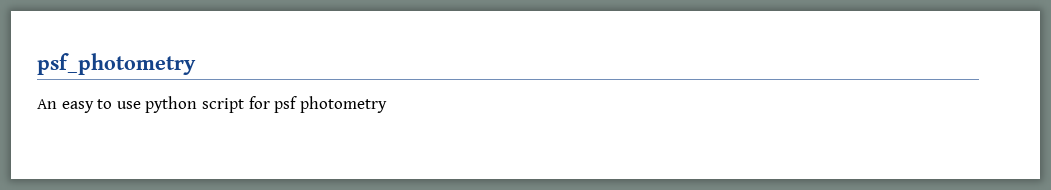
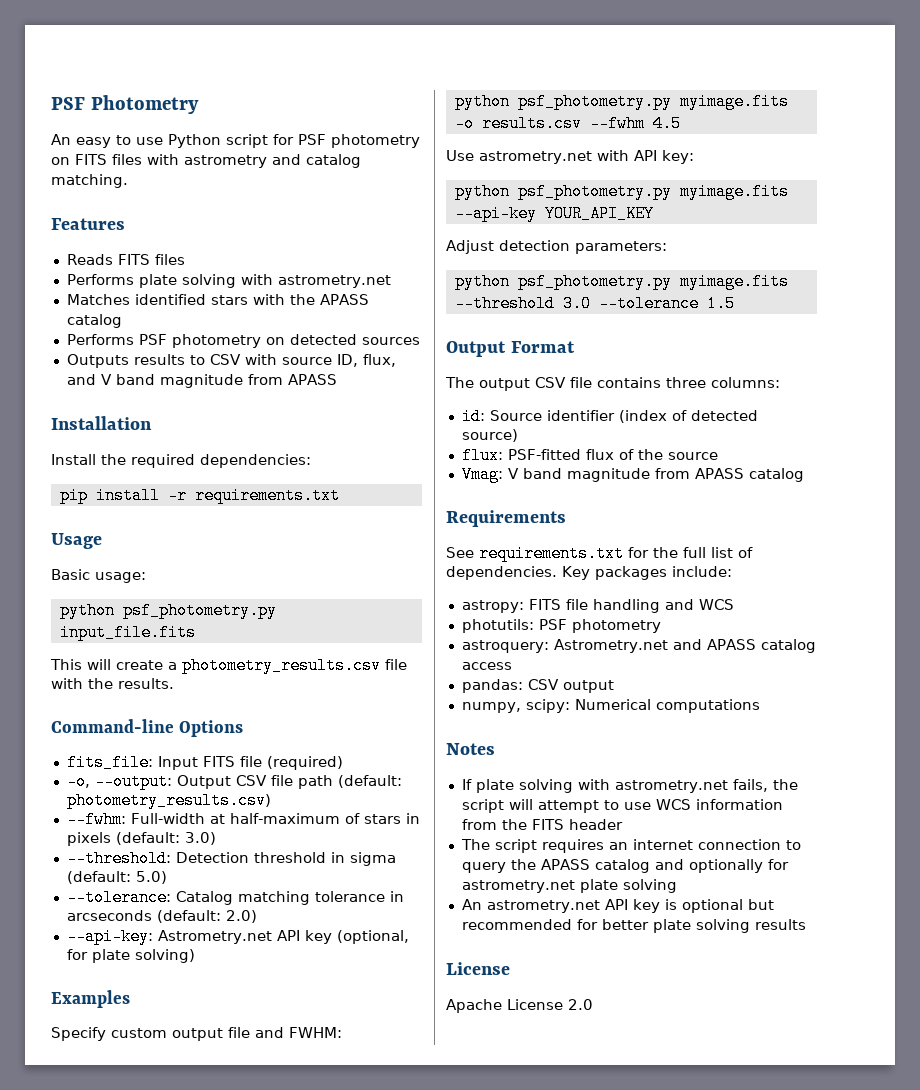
[37,53,196,75] psf_photometry -> [51,95,199,114] PSF Photometry
[145,96,198,113] python -> [168,134,221,148] Python
[274,96,387,113] psf photometry -> [298,134,420,148] [51,154,361,168] [51,174,128,188] [51,218,125,230] [66,254,185,265] [66,274,391,288] [66,294,369,305] [66,314,122,328] [66,334,420,348] [66,354,396,368] [66,374,337,388] [51,416,152,430] [51,454,311,468] [59,487,340,504] [51,533,102,549] [51,569,146,583] [59,602,277,619] [59,624,196,641] [50,657,407,674] [51,678,174,689] [51,719,244,737] [66,754,343,771] [66,773,402,790] [66,792,271,809] [66,811,420,828] [66,832,216,846] [66,850,396,867] [66,871,167,884] [66,889,404,906] [66,910,257,923] [66,928,409,945] [66,949,195,963] [51,990,130,1008] [51,1027,342,1041] [454,93,789,110] [454,115,681,132] [446,150,694,164] [454,183,789,200] [454,205,654,222] [446,240,667,254] [454,273,789,290] [454,295,735,312] [446,341,575,357] [445,377,780,391] [461,408,758,425] [461,429,518,442] [461,447,718,464] [461,466,804,483] [446,510,566,527] [446,545,753,562] [446,566,732,580] [461,599,734,613] [461,619,661,633] [461,639,816,653] [461,662,512,670] [461,679,614,693] [461,699,760,713] [446,743,495,755] [461,779,798,793] [461,799,783,813] [461,819,623,830] [460,839,801,853] [461,859,789,873] [461,879,677,893] [461,899,774,913] [461,919,806,933] [446,962,510,975] [446,999,593,1013] PSF photometry on FITS files with astrometry and catalog matching. // Features // Reads FITS files // Performs plate solving with astrometry.net // Matches identified stars with the APASS catalog // Performs PSF photometry on detected sources // Outputs results to CSV with source ID, flux, and V band magnitude from APASS // Installation // Install the required dependencies: // pip install -r requirements.txt // Usage // Basic usage: // python psf_photometry.py input_file.fits // This will create a photometry_results.csv file with the results. // Command-line Options // fits_file: Input FITS file (required) // -o, --output: Output CSV file path (default: photometry_results.csv) // --fwhm: Full-width at half-maximum of stars in pixels (default: 3.0) // --threshold: Detection threshold in sigma (default: 5.0) // --tolerance: Catalog matching tolerance in arcseconds (default: 2.0) // --api-key: Astrometry.net API key (optional, for plate solving) // Examples // Specify custom output file and FWHM: // python psf_photometry.py myimage.fits -o results.csv --fwhm 4.5 // Use astrometry.net with API key: // python psf_photometry.py myimage.fits --api-key YOUR_API_KEY // Adjust detection parameters: // python psf_photometry.py myimage.fits --threshold 3.0 --tolerance 1.5 // Output Format // The output CSV file contains three columns: // id: Source identifier (index of detected source) // flux: PSF-fitted flux of the source // Vmag: V band magnitude from APASS catalog // Requirements // See requirements.txt for the full list of dependencies. Key packages include: // astropy: FITS file handling and WCS // photutils: PSF photometry // astroquery: Astrometry.net and APASS catalog access // pandas: CSV output // numpy, scipy: Numerical computations // Notes // If plate solving with astrometry.net fails, the script will attempt to use WCS information from the FITS header // The script requires an internet connection to query the APASS catalog and optionally for astrometry.net plate solving // An astrometry.net API key is optional but recommended for better plate solving results // License // Apache License 2.0

